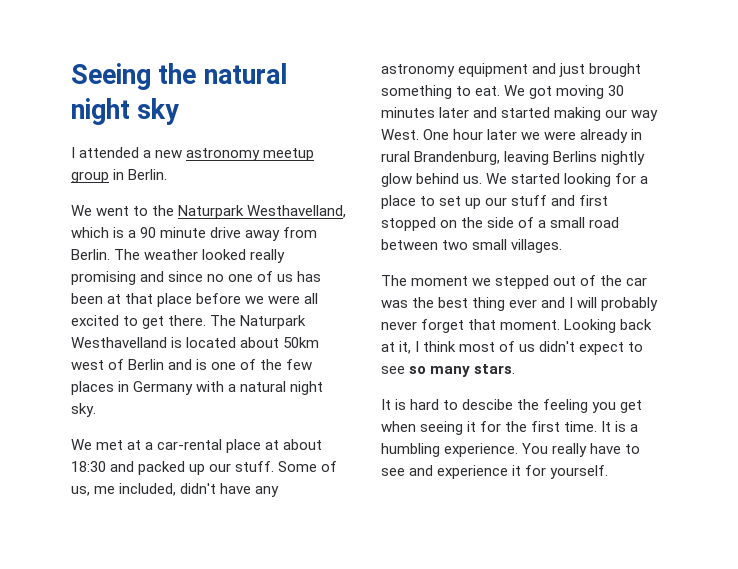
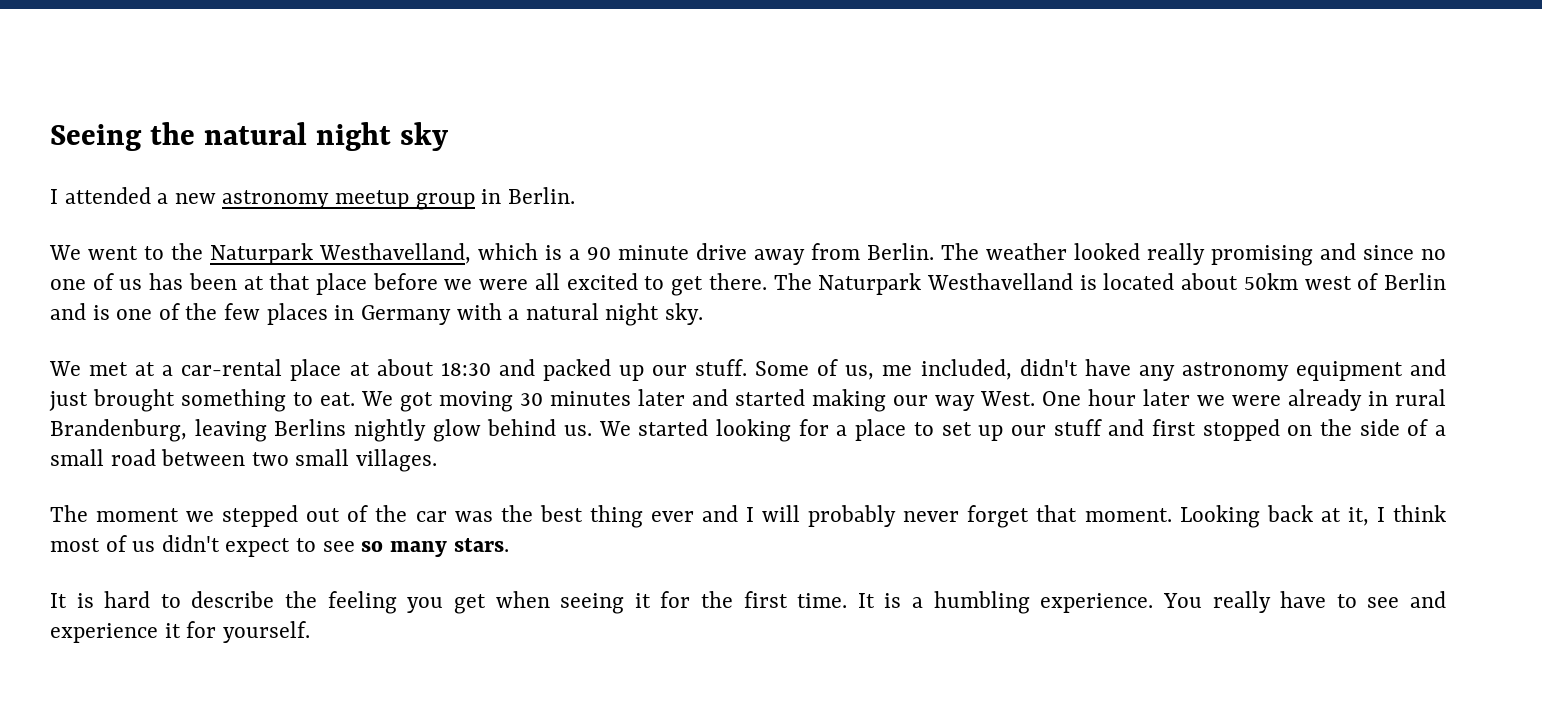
[462,399,514,410] descibe -> [191,591,275,608] describe

